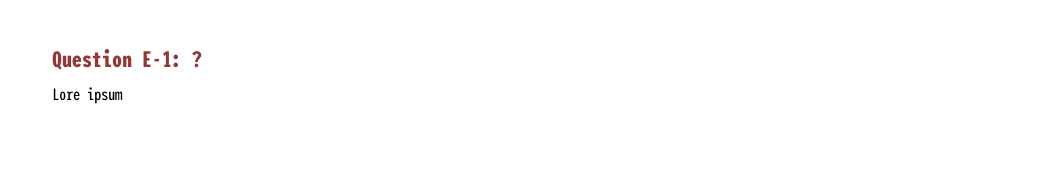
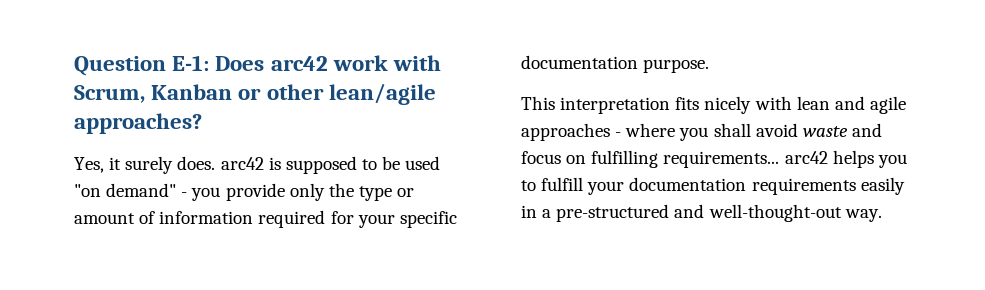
[192,51,202,68] [52,87,123,104] ? // Lore ipsum -> [215,55,442,71] [74,83,436,105] [74,113,202,134] [74,156,441,174] [74,183,415,201] [74,210,457,228] [521,55,710,73] [521,96,906,114] [521,123,882,141] [521,150,907,168] [521,177,905,195] [521,204,882,222] Does arc42 work with Scrum, Kanban or other lean/agile approaches? // Yes, it surely does. arc42 is supposed to be used "on demand" - you provide only the type or amount of information required for your specific documentation purpose. // This interpretation fits nicely with lean and agile approaches - where you shall avoid waste and focus on fulfilling requirements... arc42 helps you to fulfill your documentation requirements easily in a pre-structured and well-thought-out way.

